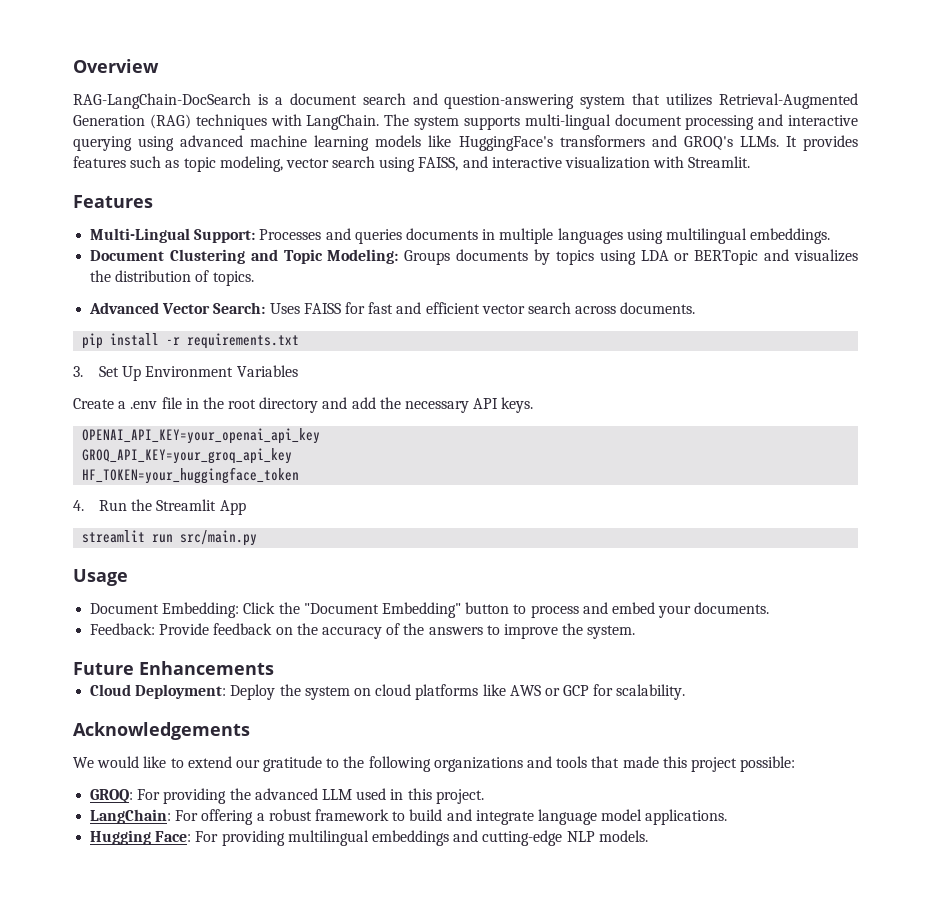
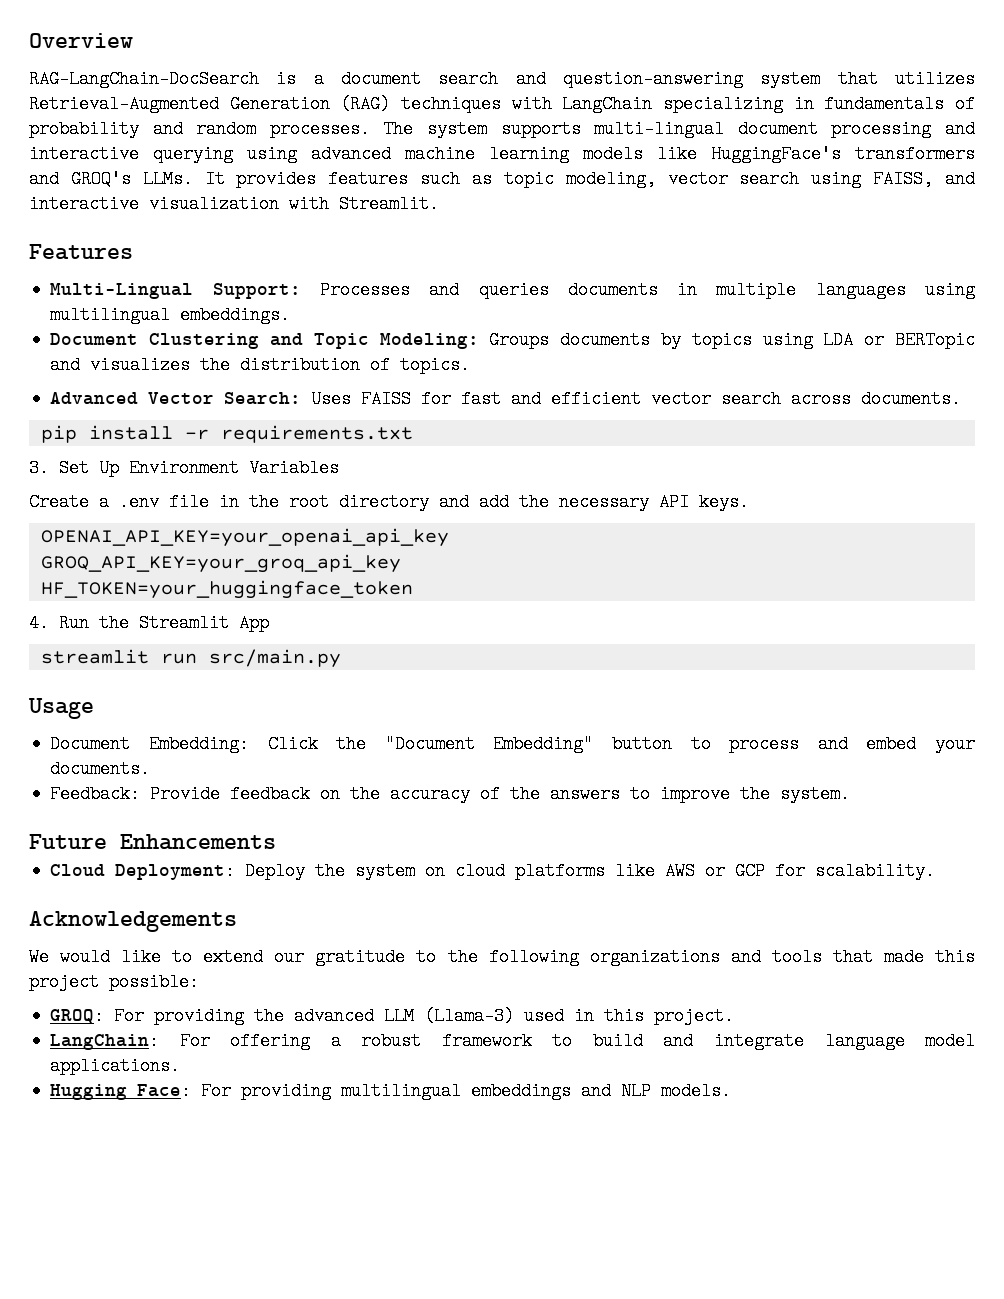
[306,114,380,130] LangChain. -> [562,95,975,113] [29,120,370,138] LangChain specializing in fundamentals of probability and random processes.
(352, 794) none -> [424,1007,515,1025] (Llama-3)
[482,830,563,846] cutting-edge -> (612, 1091) none

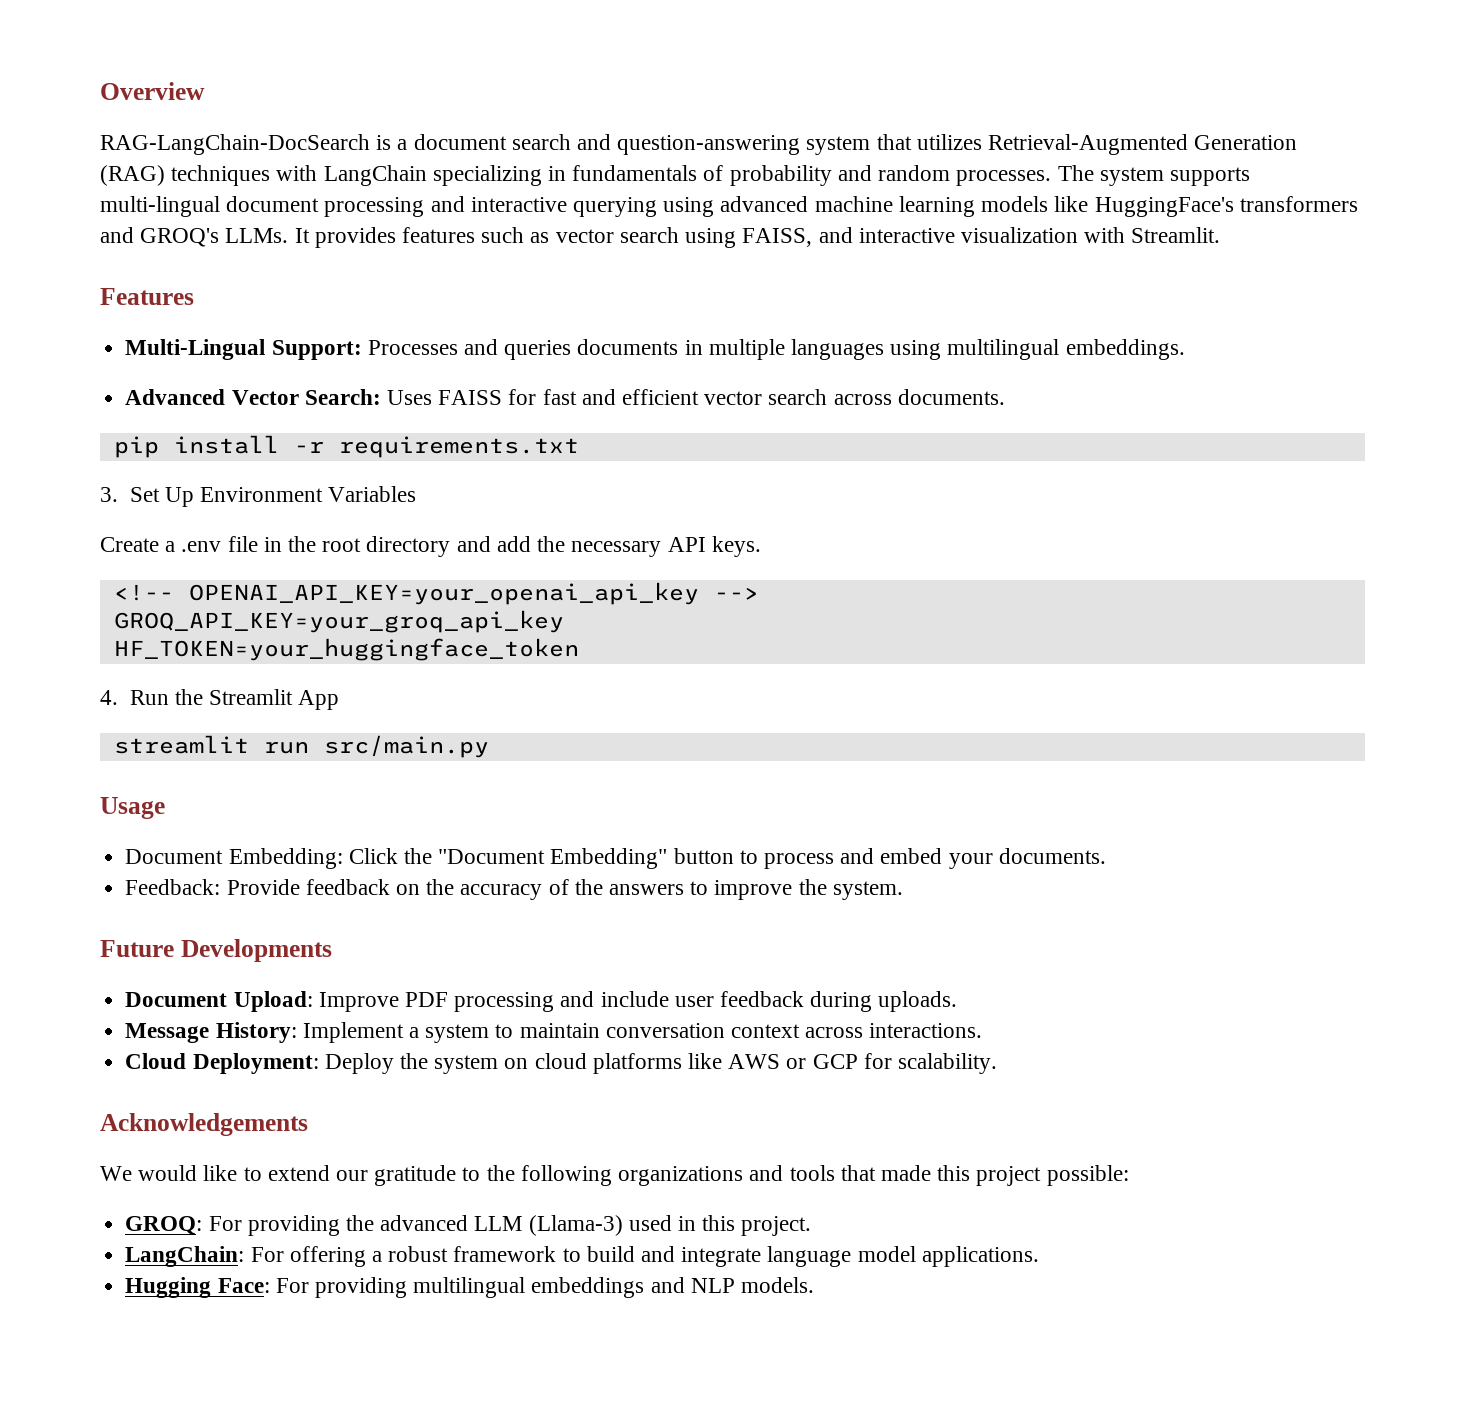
[503,170,656,188] topic modeling, -> (550, 237) none
[50,331,976,349] [50,356,471,374] // Document Clustering and Topic Modeling: Groups documents by topics using LDA or BERTopic and visualizes the distribution of topics. -> (1185, 349) none
(749, 502) none -> [113,584,174,601] <!--
(449, 537) none -> [713,587,759,600] -->
[120,834,276,850] Enhancements -> [180,939,332,962] [125,991,958,1012] [125,1022,983,1043] Developments // Document Upload: Improve PDF processing and include user feedback during uploads. // Message History: Implement a system to maintain conversation context across interactions.

